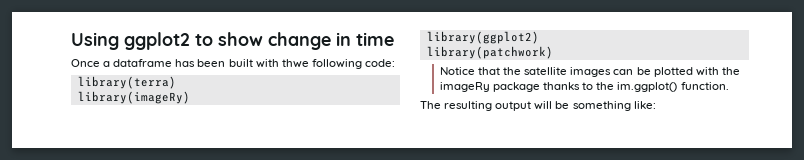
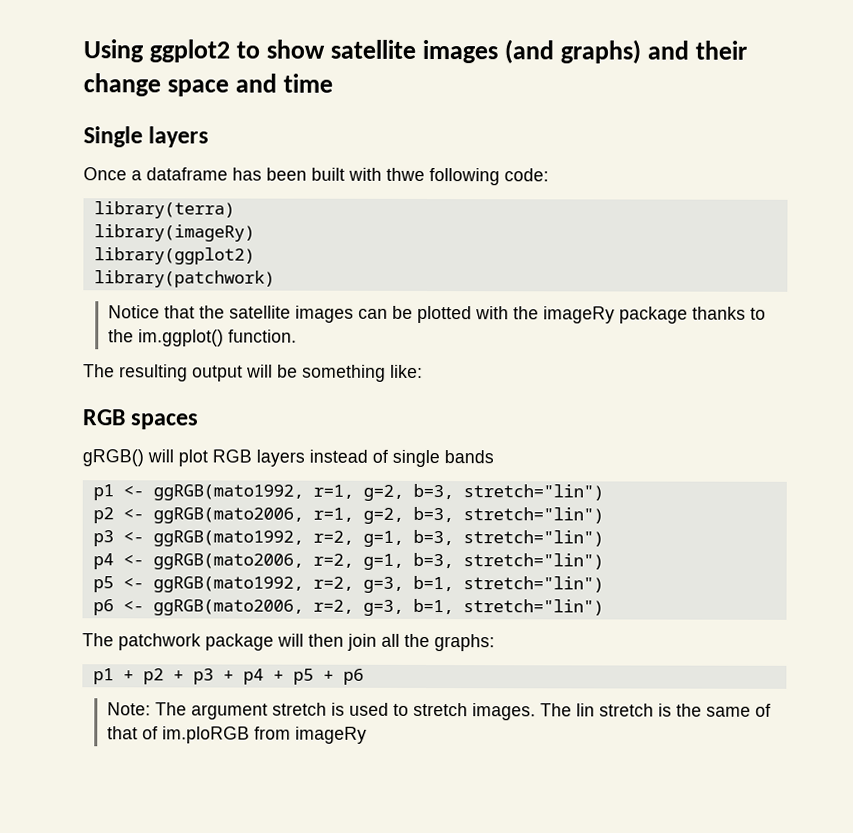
[268,32,351,50] change in -> [330,39,748,64] [83,73,278,97] satellite images (and graphs) and their change space and
(394, 39) none -> [83,126,210,148] // Single layers
(656, 105) none -> [82,409,200,430] [82,449,494,468] [92,483,604,501] [92,506,604,524] [92,529,604,547] [92,552,604,570] [92,575,604,593] [92,598,604,616] [82,633,495,652] [92,668,364,685] [106,702,771,721] [106,726,367,744] // RGB spaces // gRGB() will plot RGB layers instead of single bands // p1 <- ggRGB(mato1992, r=1, g=2, b=3, stretch="lin") // p2 <- ggRGB(mato2006, r=1, g=2, b=3, stretch="lin") // p3 <- ggRGB(mato1992, r=2, g=1, b=3, stretch="lin") // p4 <- ggRGB(mato2006, r=2, g=1, b=3, stretch="lin") // p5 <- ggRGB(mato1992, r=2, g=3, b=1, stretch="lin") // p6 <- ggRGB(mato2006, r=2, g=3, b=1, stretch="lin") // The patchwork package will then join all the graphs: // p1 + p2 + p3 + p4 + p5 + p6 // Note: The argument stretch is used to stretch images. The lin stretch is the same of that of im.ploRGB from imageRy

